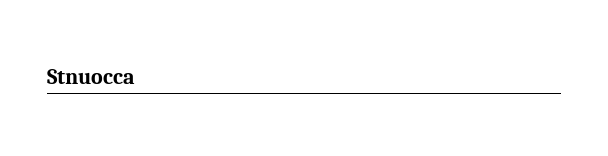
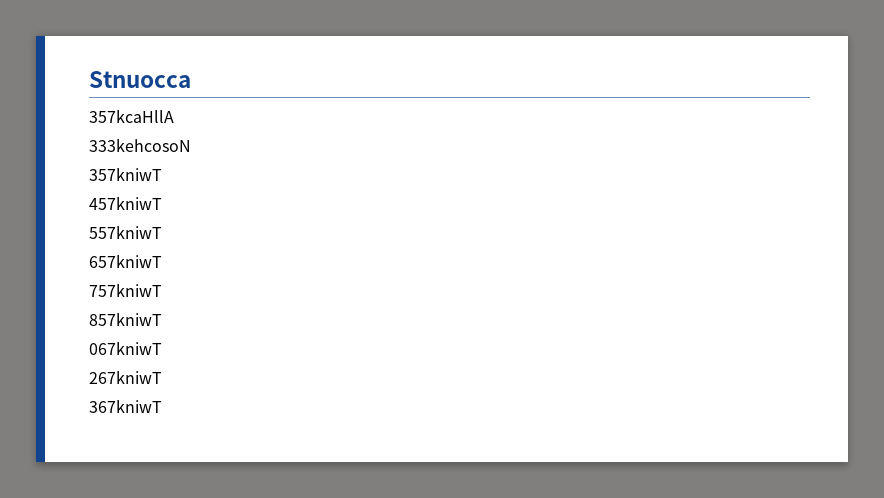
(135, 76) none -> [89,109,174,123] [89,138,191,152] [89,167,162,181] [89,196,162,210] [89,225,162,239] [89,254,162,268] [89,283,162,297] [89,312,162,326] [89,341,162,355] [89,370,162,384] [89,399,162,413] // 357kcaHllA // 333kehcosoN // 357kniwT // 457kniwT // 557kniwT // 657kniwT // 757kniwT // 857kniwT // 067kniwT // 267kniwT // 367kniwT

